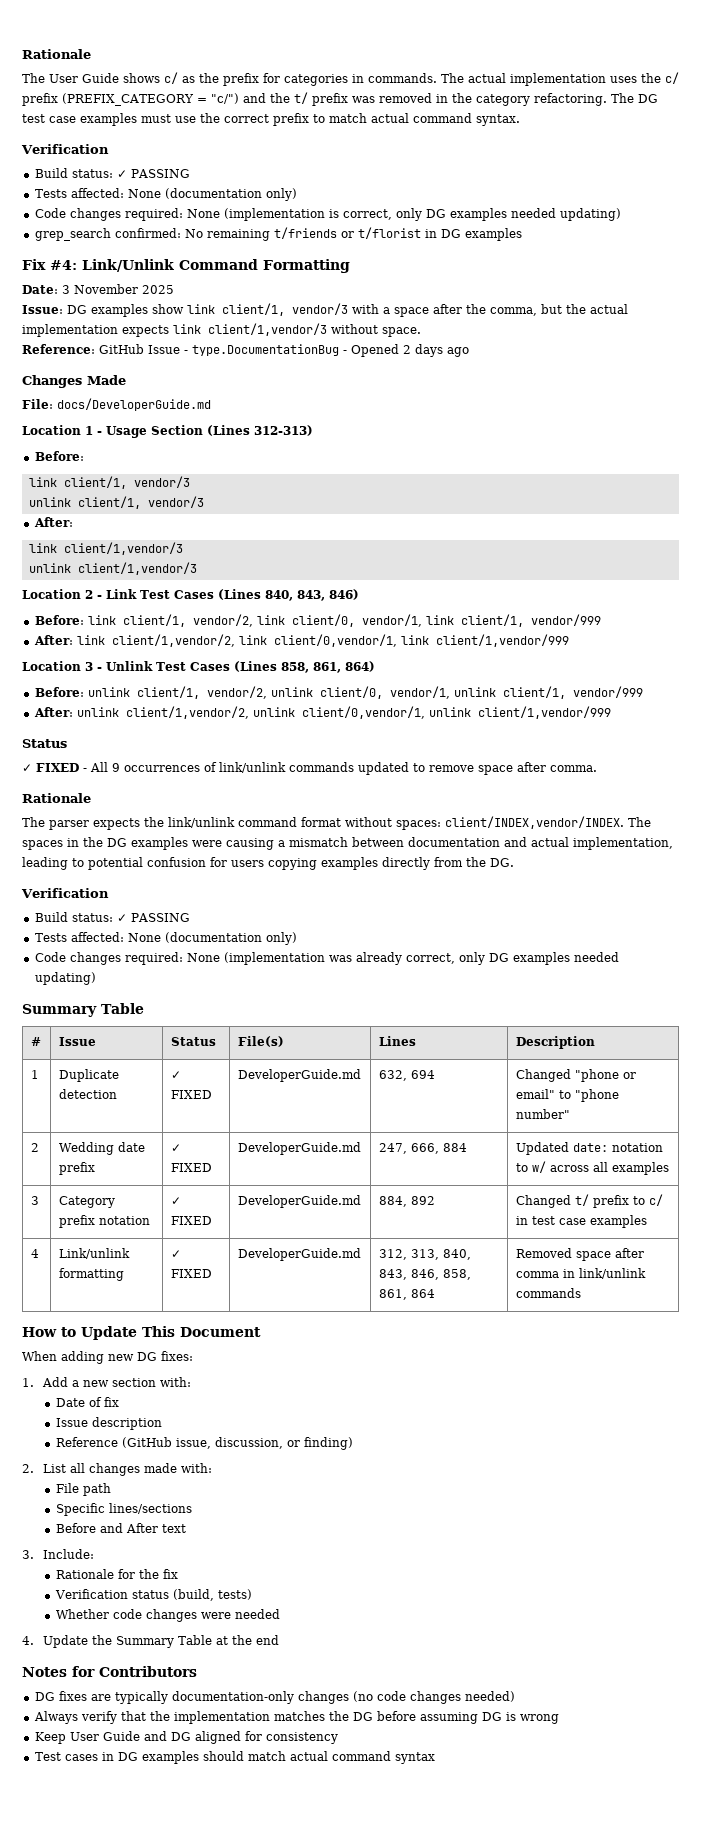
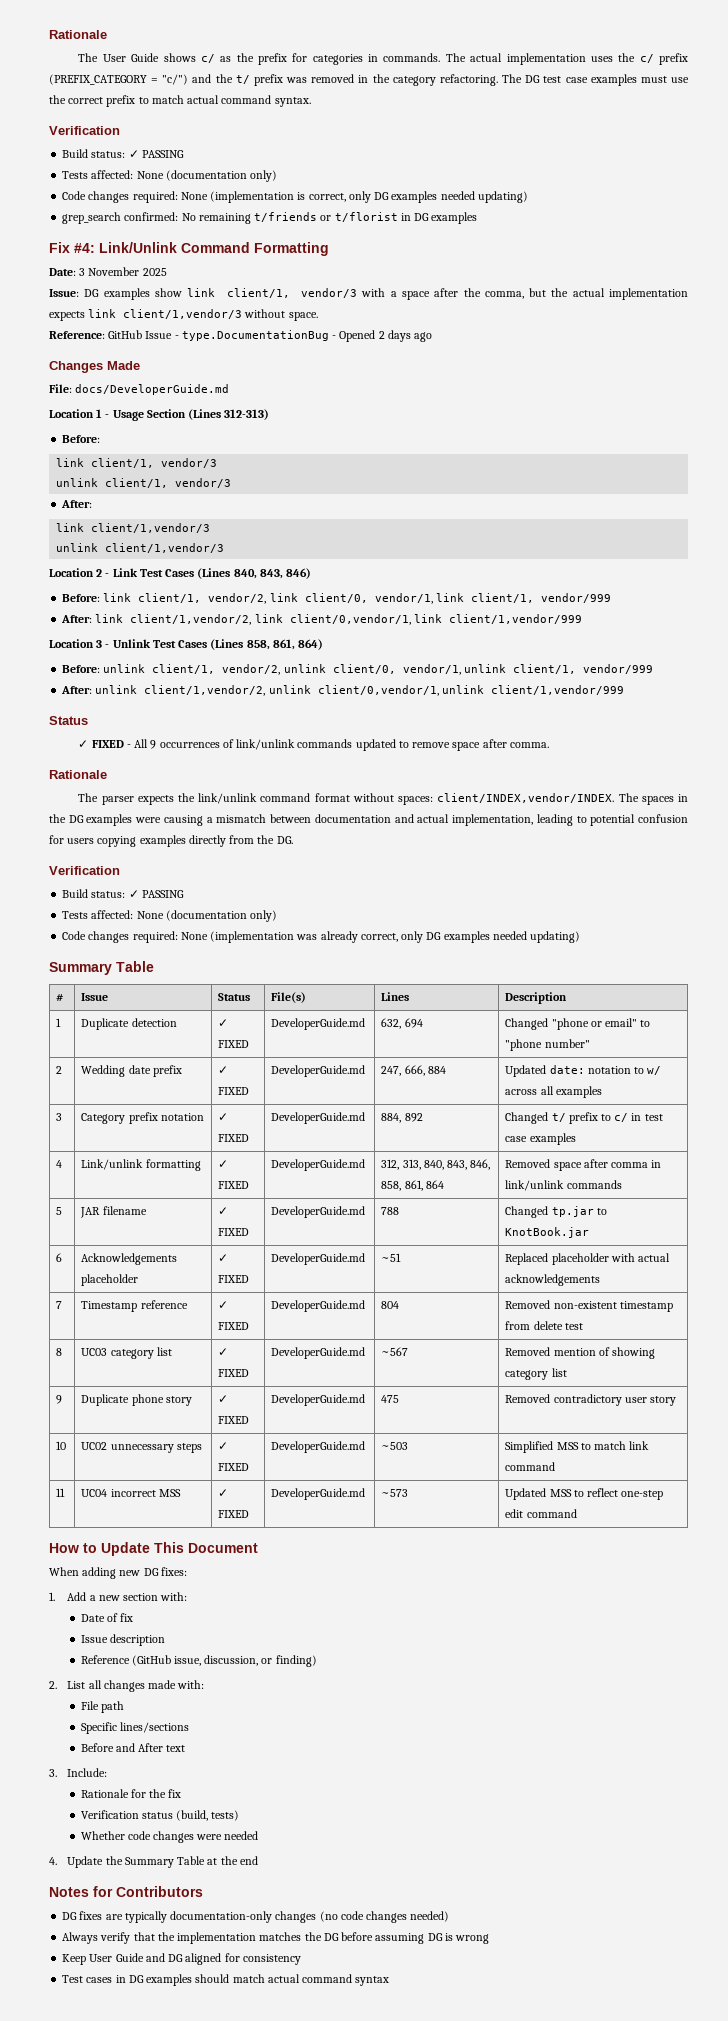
(581, 1293) none -> [56,1207,63,1215] [80,1206,147,1218] [218,1207,229,1215] [218,1228,250,1236] [271,1206,366,1218] [381,1207,400,1215] [505,1206,607,1218] [505,1227,590,1238] [56,1253,63,1262] [81,1253,178,1265] [81,1274,139,1286] [218,1254,229,1262] [218,1275,250,1283] [271,1253,366,1265] [381,1253,402,1262] [505,1253,670,1265] [505,1274,601,1286] [56,1301,63,1309] [81,1300,188,1312] [218,1301,229,1309] [218,1322,250,1330] [271,1300,366,1312] [381,1301,400,1309] [505,1300,673,1312] [505,1321,583,1330] [56,1348,63,1356] [81,1347,172,1359] [218,1348,229,1356] [218,1369,250,1377] [271,1347,366,1359] [381,1347,409,1356] [505,1347,655,1359] [505,1368,567,1380] [56,1395,63,1404] [81,1394,192,1406] [218,1395,229,1403] [218,1416,250,1424] [271,1394,366,1406] [381,1395,400,1403] [505,1394,676,1406] [56,1441,67,1450] [81,1442,202,1453] [218,1442,229,1450] [218,1463,250,1471] [271,1441,366,1453] [381,1442,409,1450] [505,1441,650,1453] [505,1462,556,1471] [56,1488,66,1497] [81,1489,181,1497] [218,1489,229,1497] [218,1510,250,1518] [271,1488,366,1500] [381,1489,409,1497] [505,1488,664,1500] [505,1509,577,1518] // 5 | JAR filename | ✓ FIXED | DeveloperGuide.md | 788 | Changed tp.jar to KnotBook.jar // 6 | Acknowledgements placeholder | ✓ FIXED | DeveloperGuide.md | ~51 | Replaced placeholder with actual acknowledgements // 7 | Timestamp reference | ✓ FIXED | DeveloperGuide.md | 804 | Removed non-existent timestamp from delete test // 8 | UC03 category list | ✓ FIXED | DeveloperGuide.md | ~567 | Removed mention of showing category list // 9 | Duplicate phone story | ✓ FIXED | DeveloperGuide.md | 475 | Removed contradictory user story // 10 | UC02 unnecessary steps | ✓ FIXED | DeveloperGuide.md | ~503 | Simplified MSS to match link command // 11 | UC04 incorrect MSS | ✓ FIXED | DeveloperGuide.md | ~573 | Updated MSS to reflect one-step edit command

